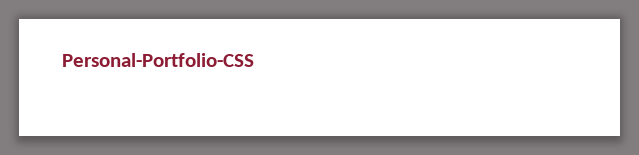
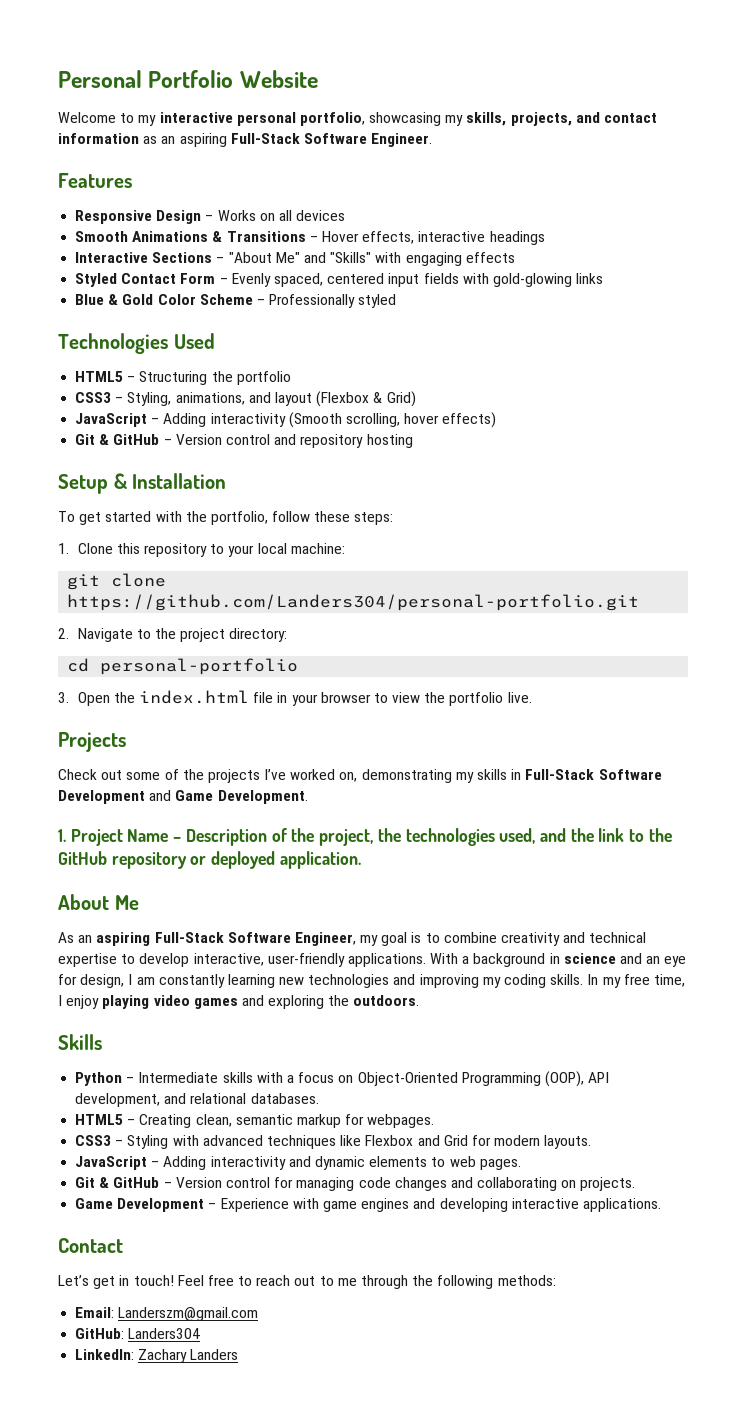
[62,53,254,67] Personal-Portfolio-CSS -> [58,70,318,88] [58,112,658,126] [58,133,433,147] [58,173,132,188] [75,210,346,224] [75,231,545,245] [75,252,515,266] [75,273,604,287] [75,294,397,308] [58,333,215,354] [75,371,291,385] [75,391,416,407] [75,412,497,428] [75,434,413,448] [58,473,227,494] [58,511,394,525] [58,543,345,557] [67,573,167,590] [67,594,640,611] [58,628,288,642] [67,658,299,675] [58,690,532,706] [58,732,126,752] [58,769,662,783] [58,790,308,804] [58,828,672,846] [58,851,361,869] [58,894,139,910] [58,932,647,946] [58,953,687,967] [58,974,685,988] [58,995,420,1009] [58,1034,102,1050] [75,1071,610,1087] [75,1093,319,1107] [75,1114,435,1128] [75,1135,592,1149] [75,1156,521,1170] [75,1177,636,1191] [75,1198,661,1212] [58,1238,123,1253] [58,1275,556,1289] [75,1307,259,1321] [75,1328,201,1339] [75,1349,239,1363] Personal Portfolio Website // Welcome to my interactive personal portfolio, showcasing my skills, projects, and contact information as an aspiring Full-Stack Software Engineer. // Features // Responsive Design – Works on all devices // Smooth Animations & Transitions – Hover effects, interactive headings // Interactive Sections – "About Me" and "Skills" with engaging effects // Styled Contact Form – Evenly spaced, centered input fields with gold-glowing links // Blue & Gold Color Scheme – Professionally styled // Technologies Used // HTML5 – Structuring the portfolio // CSS3 – Styling, animations, and layout (Flexbox & Grid) // JavaScript – Adding interactivity (Smooth scrolling, hover effects) // Git & GitHub – Version control and repository hosting // Setup & Installation // To get started with the portfolio, follow these steps: // 1. Clone this repository to your local machine: // git clone https://github.com/Landers304/personal-portfolio.git // 2. Navigate to the project directory: // cd personal-portfolio // 3. Open the index.html file in your browser to view the portfolio live. // Projects // Check out some of the projects I’ve worked on, demonstrating my skills in Full-Stack Software Development and Game Development. // 1. Project Name – Description of the project, the technologies used, and the link to the GitHub repository or deployed application. // About Me // As an aspiring Full-Stack Software Engineer, my goal is to combine creativity and technical expertise to develop interactive, user-friendly applications. With a background in science and an eye for design, I am constantly learning new technologies and improving my coding skills. In my free time, I enjoy playing video games and exploring the outdoors. // Skills // Python – Intermediate skills with a focus on Object-Oriented Programming (OOP), API development, and relational databases. // HTML5 – Creating clean, semantic markup for webpages. // CSS3 – Styling with advanced techniques like Flexbox and Grid for modern layouts. // JavaScript – Adding interactivity and dynamic elements to web pages. // Git & GitHub – Version control for managing code changes and collaborating on projects. // Game Development – Experience with game engines and developing interactive applications. // Contact // Let’s get in touch! Feel free to reach out to me through the following methods: // Email: Landerszm@gmail.com // GitHub: Landers304 // LinkedIn: Zachary Landers

